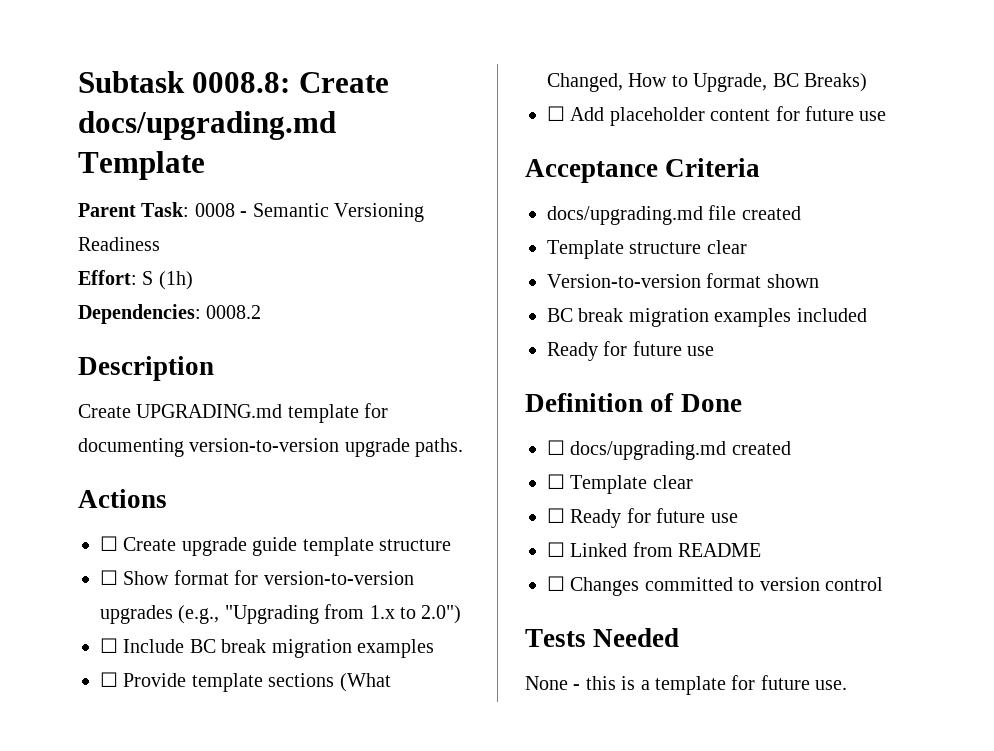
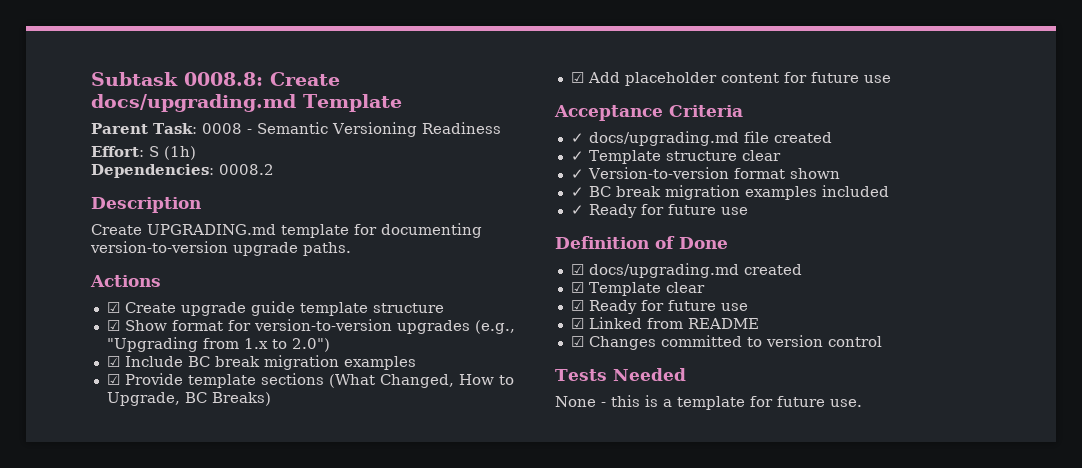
[100,536,118,551] ☐ -> [106,302,120,313] ☑
[100,570,118,585] ☐ -> [106,320,120,331] ☑
[100,638,118,653] ☐ -> [106,356,120,367] ☑
[100,672,118,687] ☐ -> [106,374,120,385] ☑
[547,106,565,121] ☐ -> [570,72,584,83] ☑
(761, 167) none -> [570,133,584,143] ✓
(801, 213) none -> [570,151,584,161] ✓
(747, 247) none -> [570,169,584,179] ✓
(819, 281) none -> [570,187,584,197] ✓
(867, 315) none -> [570,205,584,215] ✓
[547,440,565,455] ☐ -> [570,264,584,275] ☑
[547,474,565,489] ☐ -> [570,282,584,293] ☑
[547,508,738,528] [547,542,565,557] ☐ Ready for future use // ☐ -> [570,300,748,314] [570,318,584,329] ☑ Ready for future use // ☑
[547,576,565,591] ☐ -> [570,336,584,347] ☑

